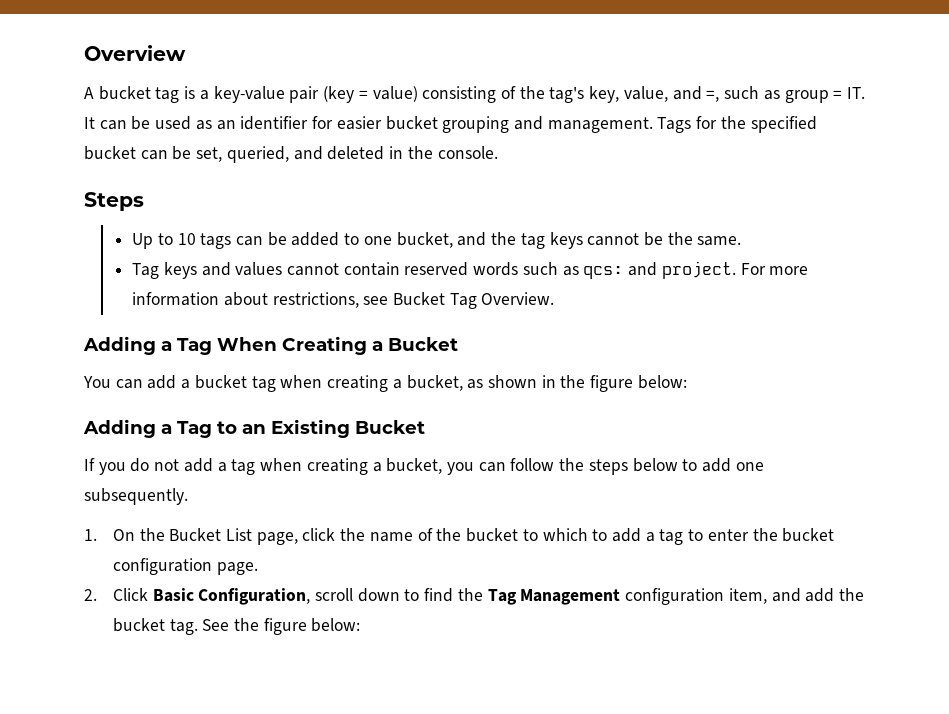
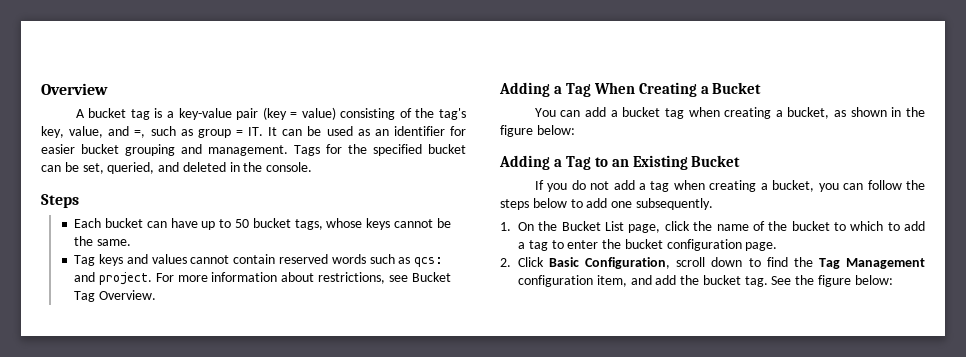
[132,232,545,249] Up to 10 tags can be added to one bucket, and the tag -> [74,218,363,230] Each bucket can have up to 50 bucket tags, whose

